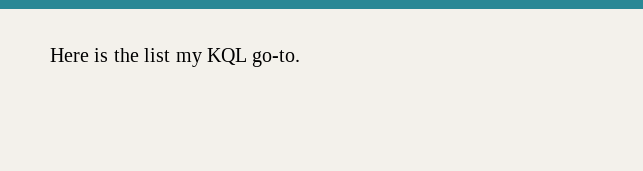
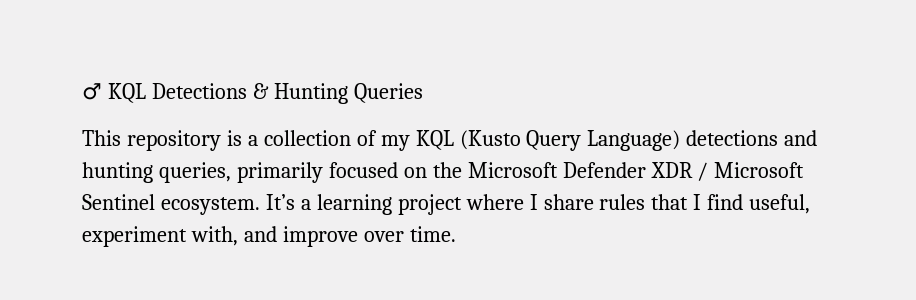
[50,48,301,67] Here is the list my KQL go-to. -> [82,83,423,104] [82,130,818,151] [82,162,805,183] [82,194,811,215] [82,226,456,247] ♂ KQL Detections & Hunting Queries // This repository is a collection of my KQL (Kusto Query Language) detections and hunting queries, primarily focused on the Microsoft Defender XDR / Microsoft Sentinel ecosystem. It’s a learning project where I share rules that I find useful, experiment with, and improve over time.

